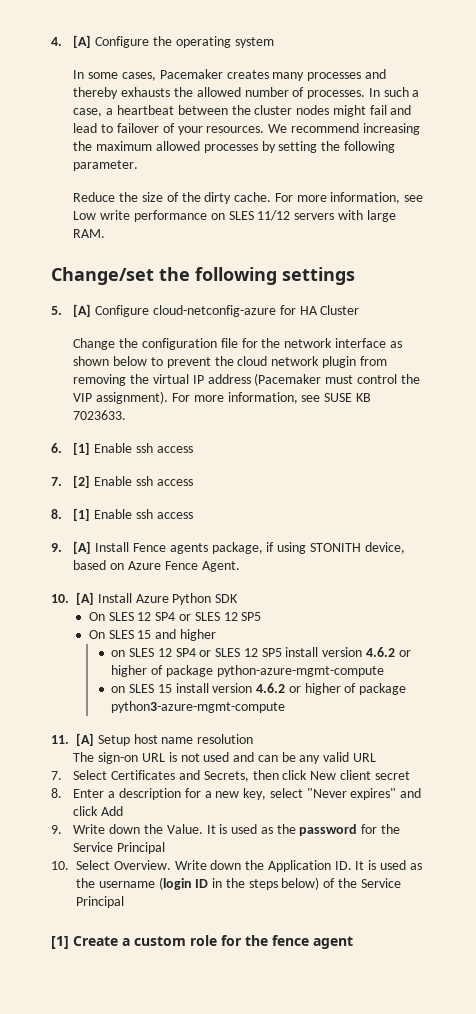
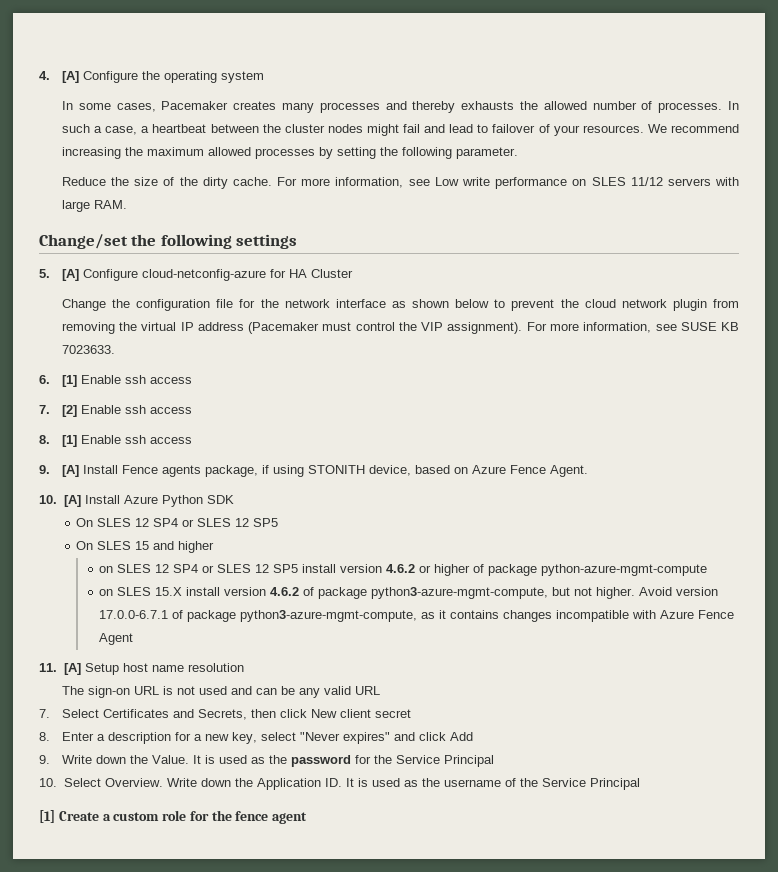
[157,683,407,695] [111,701,286,713] 15 install version 4.6.2 or higher of package python3-azure-mgmt-compute -> [155,587,719,599] [99,610,735,622] [99,633,134,645] 15.X install version 4.6.2 of package python3-azure-mgmt-compute, but not higher. Avoid version 17.0.0-6.7.1 of package python3-azure-mgmt-compute, as it contains changes incompatible with Azure Fence Agent
[158,877,320,890] (login ID in the steps below) -> (501, 783) none

